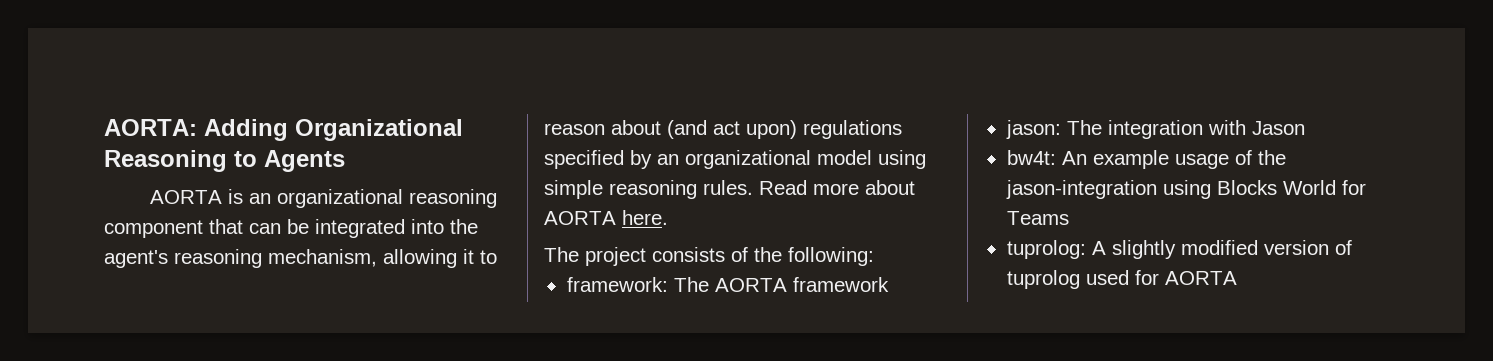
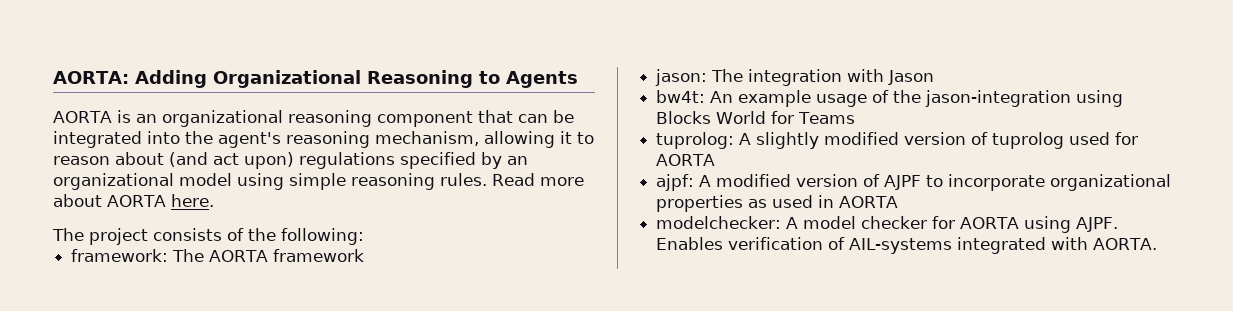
(1237, 278) none -> [656,174,1172,191] [656,195,899,212] [656,216,1119,233] [656,237,1158,254] // ajpf: A modified version of AJPF to incorporate organizational properties as used in AORTA // modelchecker: A model checker for AORTA using AJPF. Enables verification of AIL-systems integrated with AORTA.

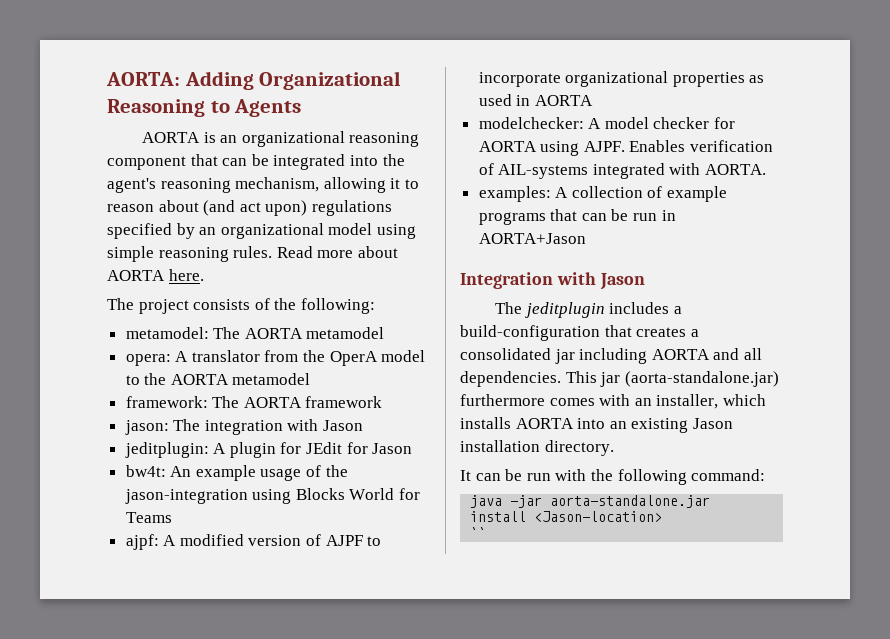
(364, 236) none -> [125,327,385,339] [125,350,426,366] [125,373,311,385] // metamodel: The AORTA metamodel // opera: A translator from the OperA model to the AORTA metamodel
(935, 77) none -> [124,442,413,458] // jeditplugin: A plugin for JEdit for Jason
[656,132,1139,149] [656,154,716,166] // tuprolog: A slightly modified version of tuprolog used for AORTA -> (172, 517) none
(1158, 244) none -> [478,186,728,202] [478,209,676,225] [478,233,586,244] [460,272,645,290] [495,302,682,318] [460,325,699,341] [460,348,762,364] [460,371,779,387] [460,394,766,409] [460,417,733,433] [460,440,614,456] [460,469,766,485] [470,495,711,508] [470,511,663,522] [470,527,487,538] // examples: A collection of example programs that can be run in AORTA+Jason // Integration with Jason // The jeditplugin includes a build-configuration that creates a consolidated jar including AORTA and all dependencies. This jar (aorta-standalone.jar) furthermore comes with an installer, which installs AORTA into an existing Jason installation directory. // It can be run with the following command: // java -jar aorta-standalone.jar install <Jason-location> // ``

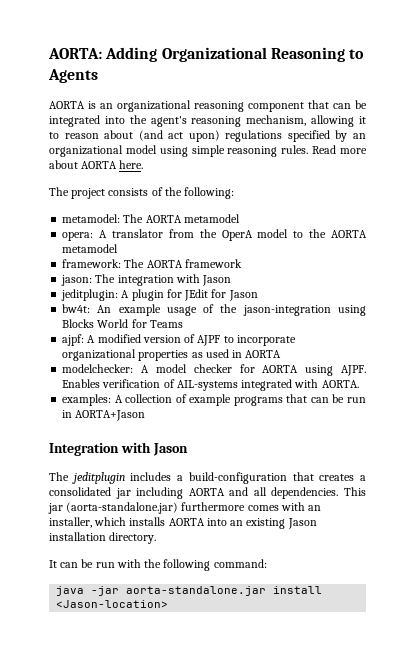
[470,527,487,538] // `` -> (169, 604) none

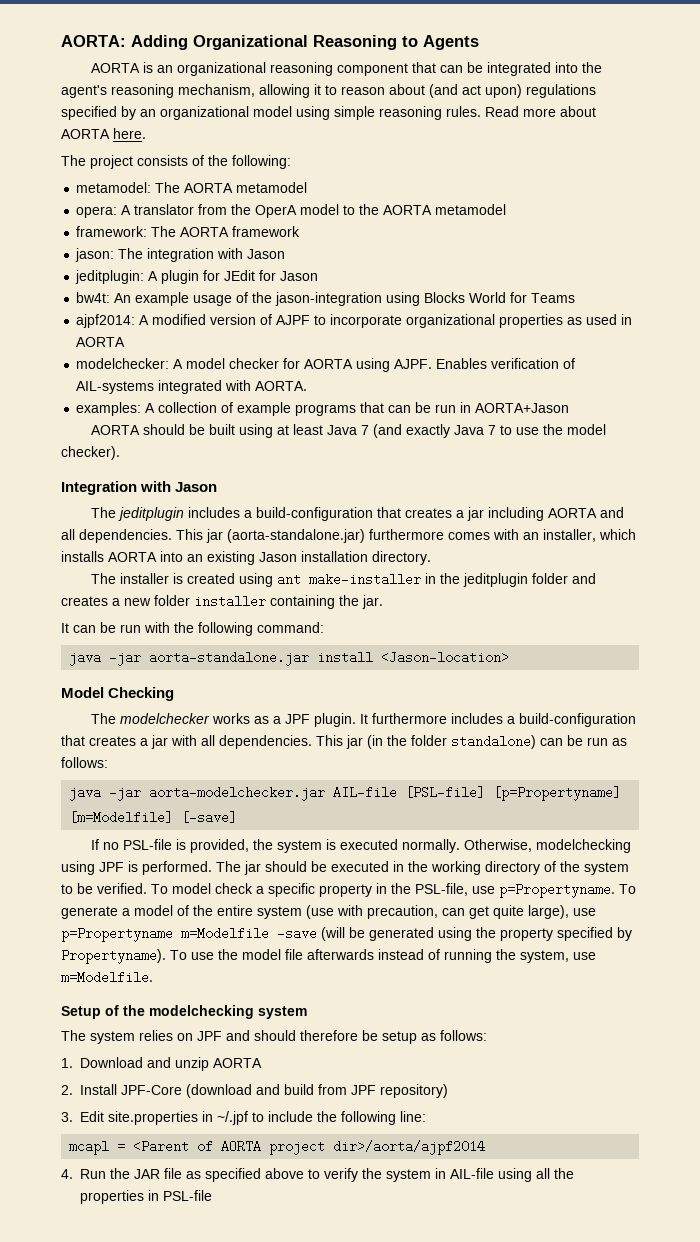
[62,334,85,346] ajpf: -> [76,314,136,328] ajpf2014:
(146, 415) none -> [91,424,607,438] [61,446,120,460] // AORTA should be built using at least Java 7 (and exactly Java 7 to use the model checker).
[49,487,111,496] consolidated -> (465, 514) none
(157, 538) none -> [91,573,597,587] [61,595,383,609] // The installer is created using ant make-installer in the jeditplugin folder and creates a new folder installer containing the jar.
(169, 604) none -> [61,687,175,701] [91,713,637,727] [61,735,627,749] [61,757,108,768] [69,786,622,801] [69,811,238,824] [91,839,632,853] [61,861,629,875] [61,883,636,898] [61,905,596,919] [61,927,632,942] [61,949,596,964] [61,971,153,984] [61,1005,307,1019] [61,1030,487,1044] [61,1057,262,1071] [61,1084,448,1098] [61,1111,426,1125] [69,1140,486,1155] [61,1168,574,1182] [80,1190,212,1204] // Model Checking // The modelchecker works as a JPF plugin. It furthermore includes a build-configuration that creates a jar with all dependencies. This jar (in the folder standalone) can be run as follows: // java -jar aorta-modelchecker.jar AIL-file [PSL-file] [p=Propertyname] [m=Modelfile] [-save] // If no PSL-file is provided, the system is executed normally. Otherwise, modelchecking using JPF is performed. The jar should be executed in the working directory of the system to be verified. To model check a specific property in the PSL-file, use p=Propertyname. To generate a model of the entire system (use with precaution, can get quite large), use p=Propertyname m=Modelfile -save (will be generated using the property specified by Propertyname). To use the model file afterwards instead of running the system, use m=Modelfile. // Setup of the modelchecking system // The system relies on JPF and should therefore be setup as follows: // 1. Download and unzip AORTA // 2. Install JPF-Core (download and build from JPF repository) // 3. Edit site.properties in ~/.jpf to include the following line: // mcapl = <Parent of AORTA project dir>/aorta/ajpf2014 // 4. Run the JAR file as specified above to verify the system in AIL-file using all the properties in PSL-file

